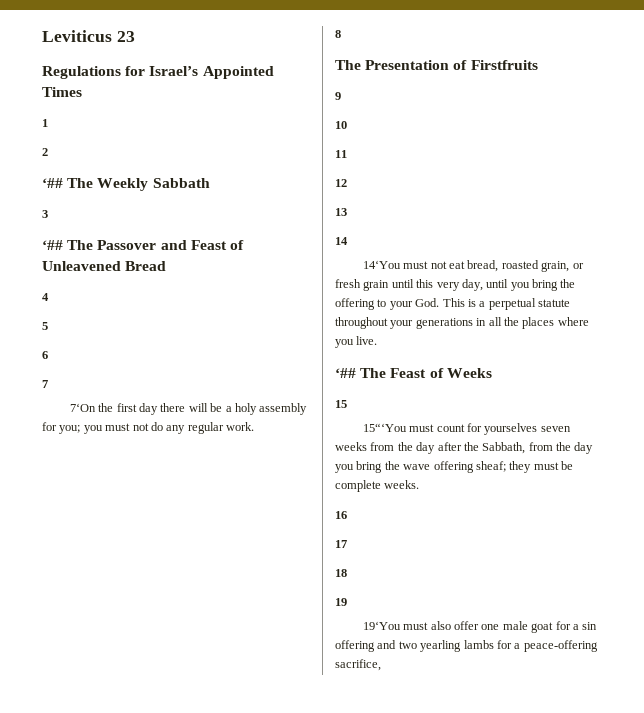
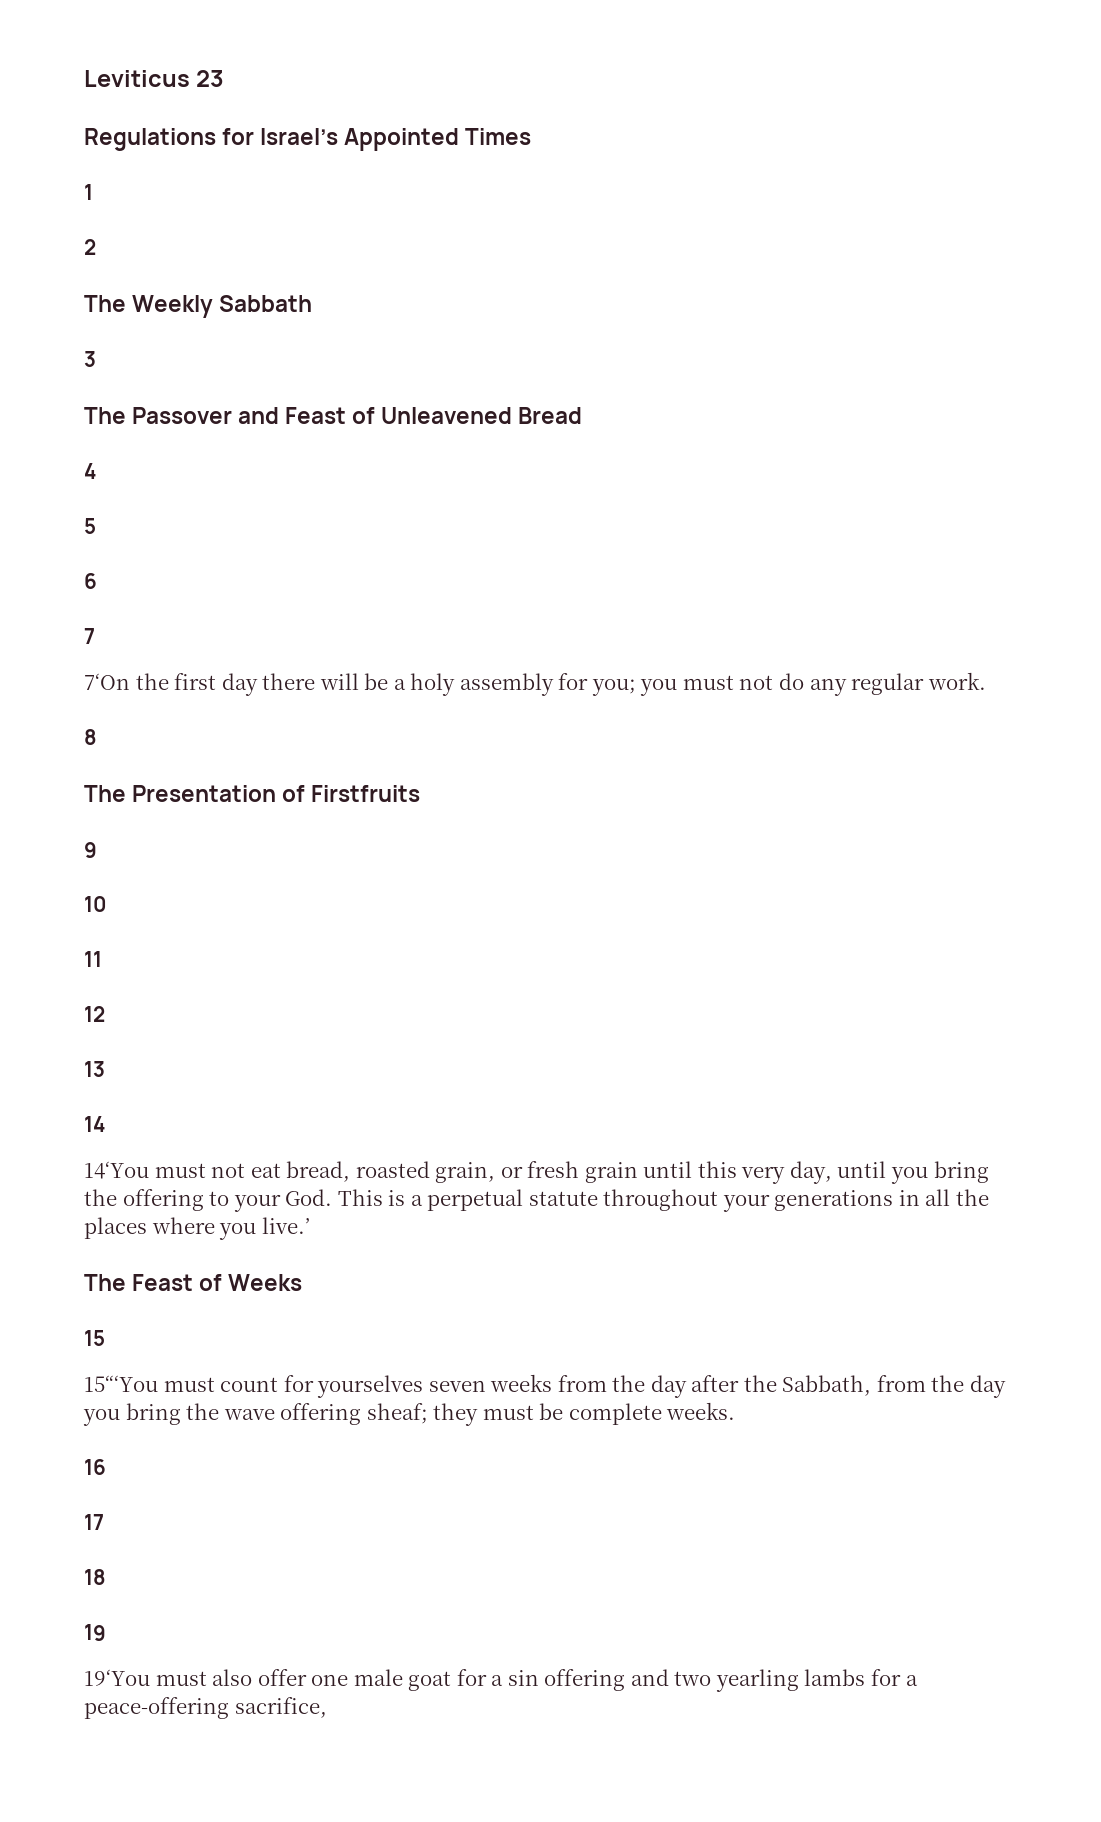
[42,178,63,188] ‘## -> (96, 247) none
[42,240,63,250] ‘## -> (96, 359) none
[356,336,378,345] [335,368,356,378] live. // ‘## -> [261,1217,310,1234] live.’ //

